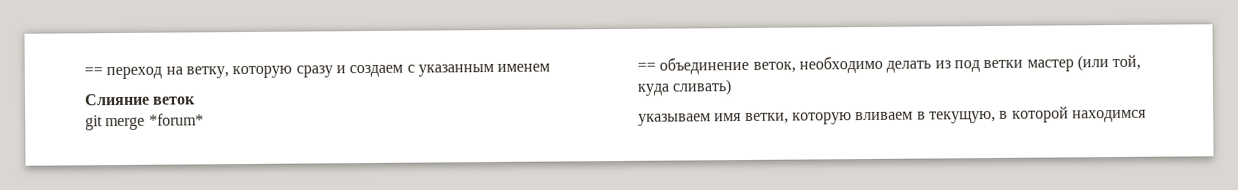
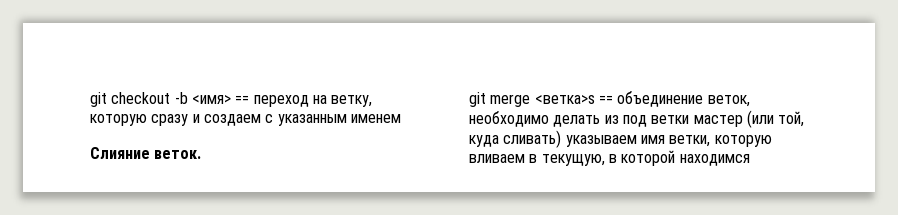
(84, 71) none -> [90,92,231,107] git checkout -b <имя>
[152,96,197,105] веток -> [154,150,202,159] веток.
[148,113,204,126] *forum* // -> [534,95,595,104] <ветка>s
(733, 87) // -> (562, 139) none

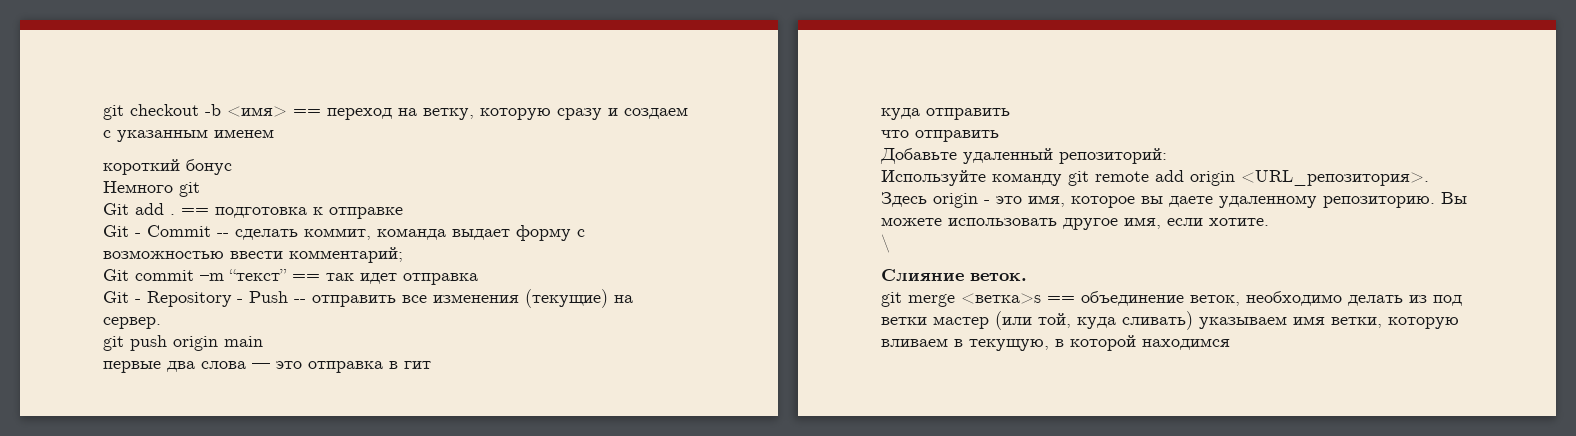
(401, 118) none -> [103,159,232,175] [103,181,200,197] [103,203,403,219] [103,225,585,241] [103,247,403,263] [103,269,478,285] [103,289,633,308] [103,317,161,329] [103,335,263,351] [103,361,431,373] [881,108,1010,120] [881,130,999,142] [880,148,1167,164] [881,170,1429,186] [881,192,1467,208] [881,217,1269,230] [881,234,890,253] // короткий бонус // Немного git // Git add . == подготовка к отправке // Git - Commit -- сделать коммит, команда выдает форму с возможностью ввести комментарий; // Git commit –m “текст” == так идет отправка // Git - Repository - Push -- отправить все изменения (текущие) на сервер. // git push origin main // первые два слова — это отправка в гит // куда отправить // что отправить // Добавьте удаленный репозиторий: // Используйте команду git remote add origin <URL_репозитория>. Здесь origin - это имя, которое вы даете удаленному репозиторию. Вы можете использовать другое имя, если хотите. // \

